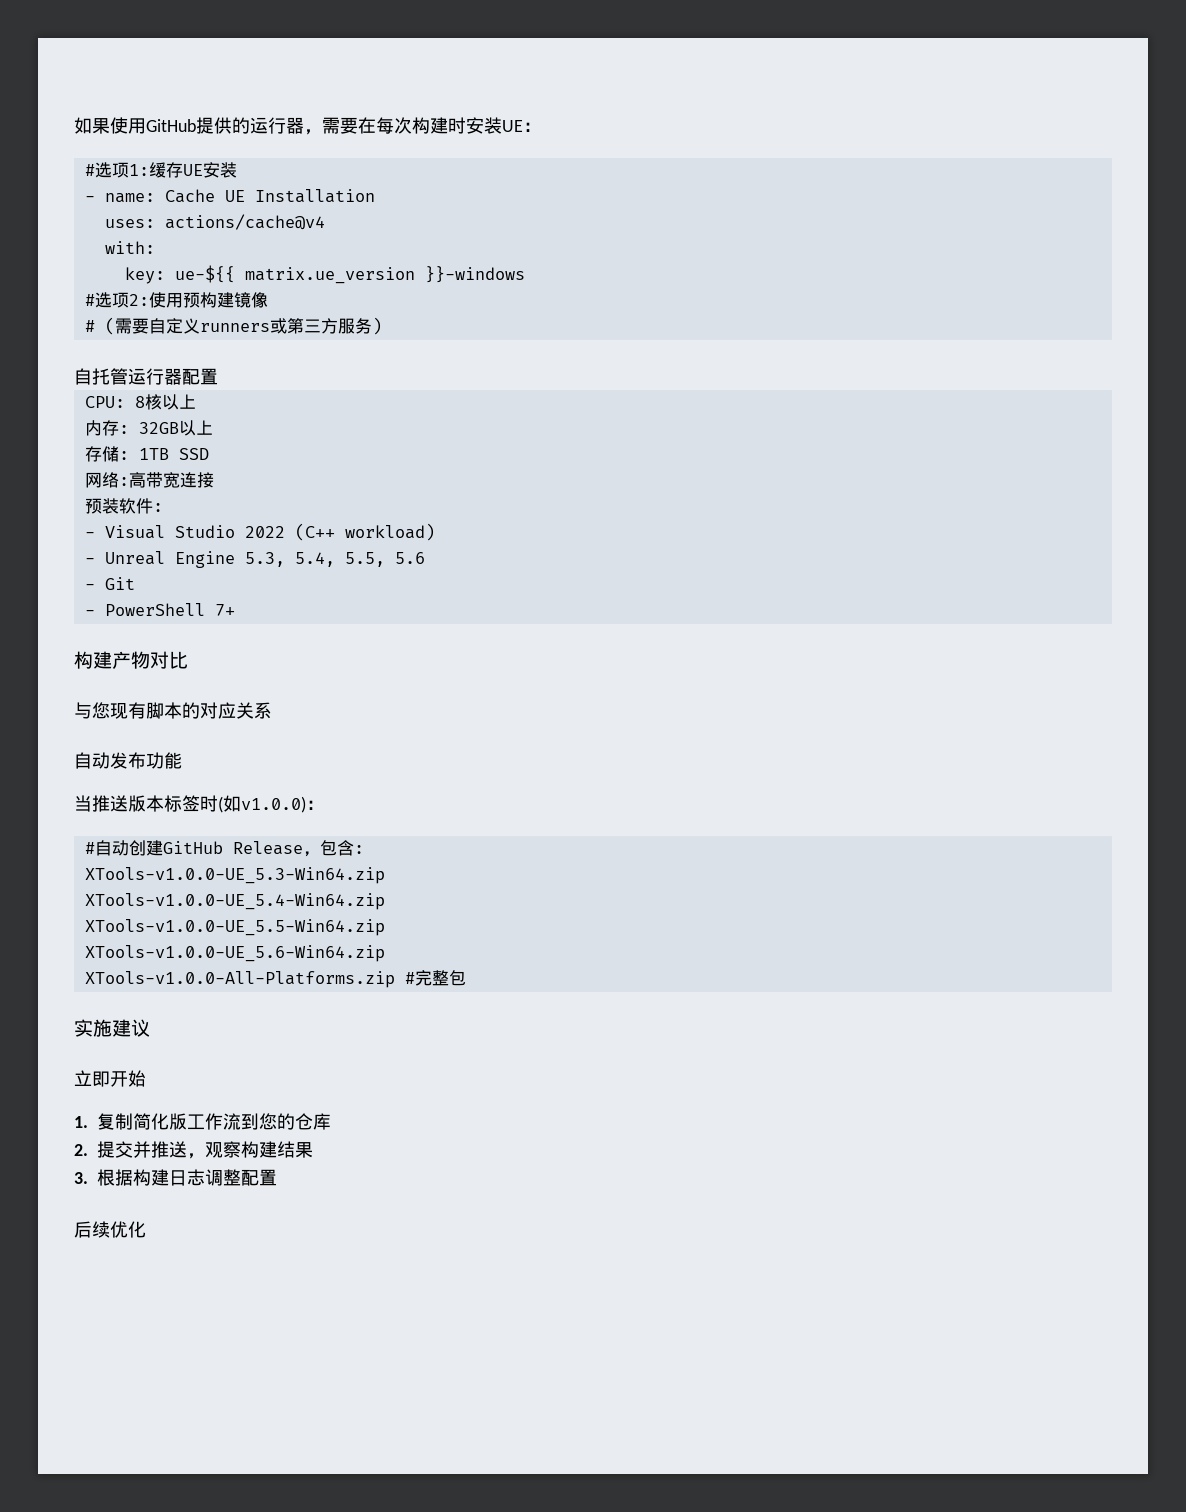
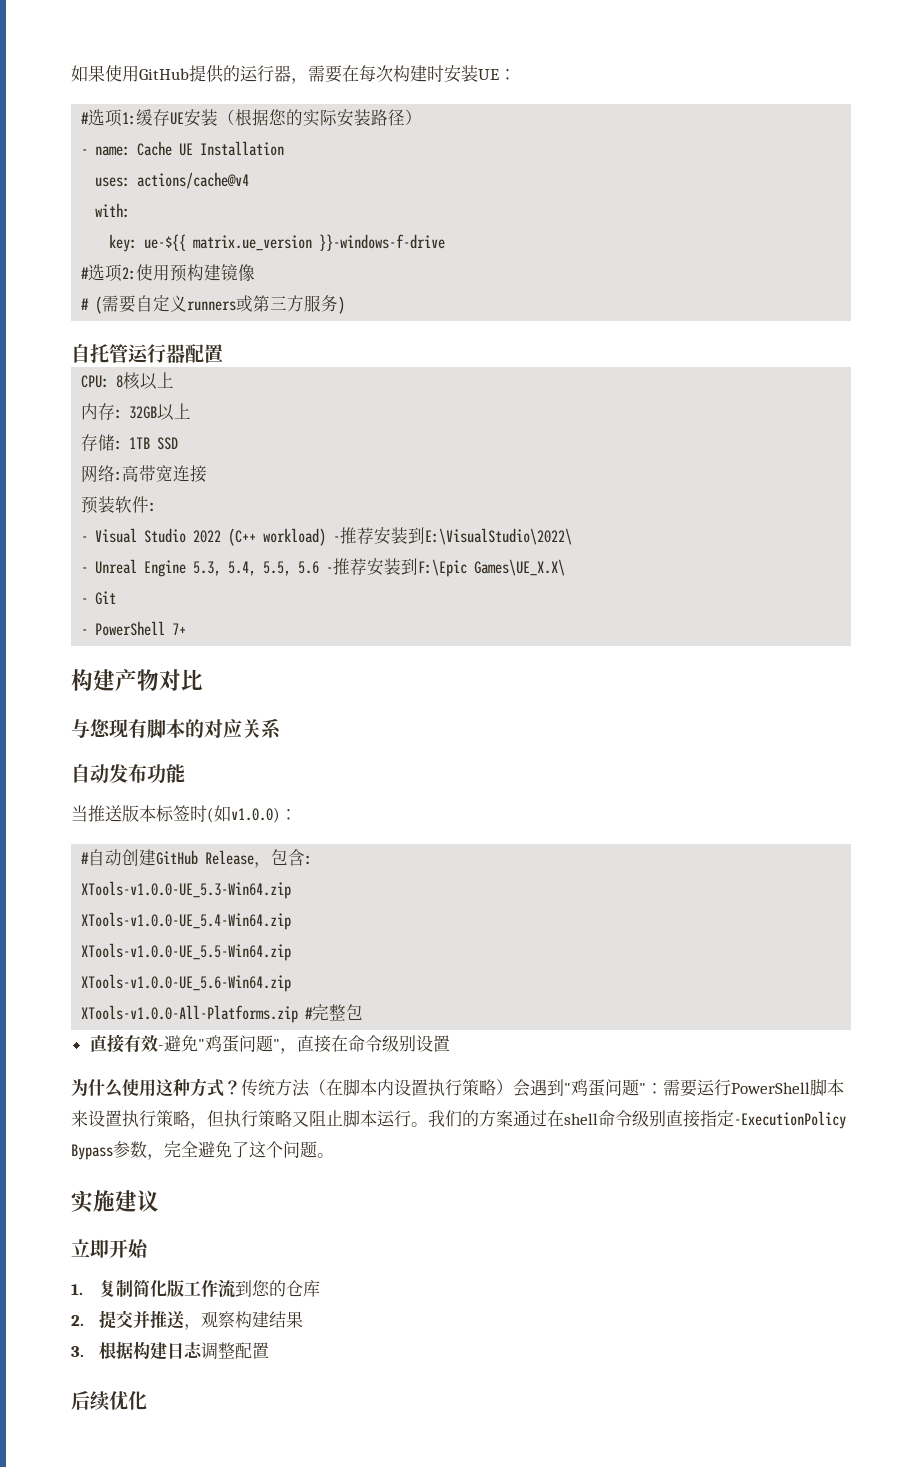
(237, 170) none -> [218,109,423,127] （根据您的实际安装路径）
[424,266,525,283] }}-windows -> [319,234,446,251] }}-windows-f-drive
(435, 532) none -> [333,527,573,545] -推荐安装到E:\VisualStudio\2022\
(425, 558) none -> [326,558,566,577] -推荐安装到F:\Epic Games\UE_X.X\
(466, 978) none -> [89,1034,450,1054] [71,1078,844,1097] [71,1110,846,1129] [71,1141,334,1160] // 直接有效-避免"鸡蛋问题"，直接在命令级别设置 // 为什么使用这种方式？传统方法（在脚本内设置执行策略）会遇到"鸡蛋问题"：需要运行PowerShell脚本来设置执行策略，但执行策略又阻止脚本运行。我们的方案通过在shell命令级别直接指定-ExecutionPolicy Bypass参数，完全避免了这个问题。

